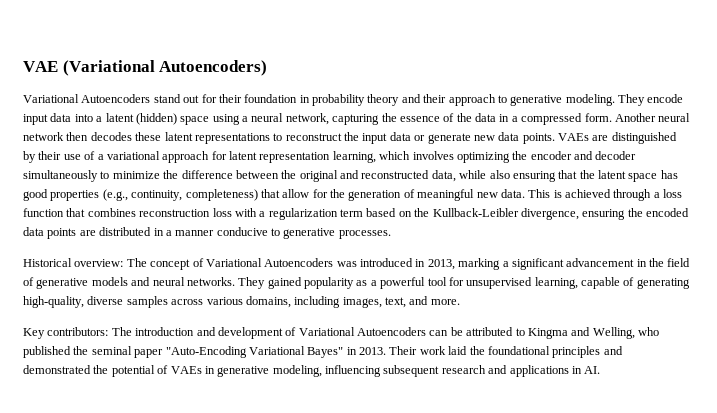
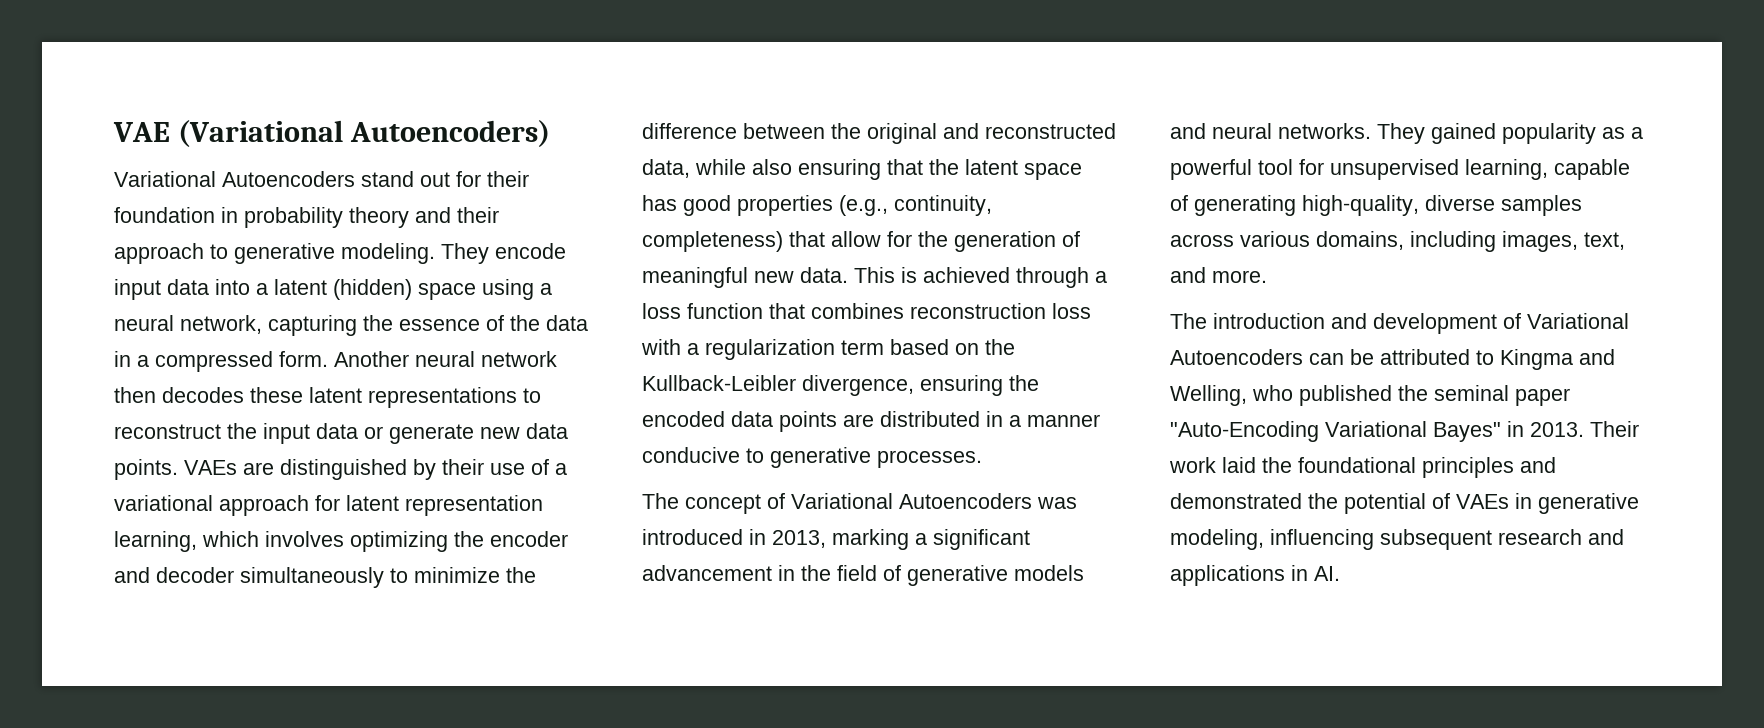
[23,258,124,267] Historical overview: -> (982, 459) none
[23,327,109,339] Key contributors: -> (1267, 276) none

